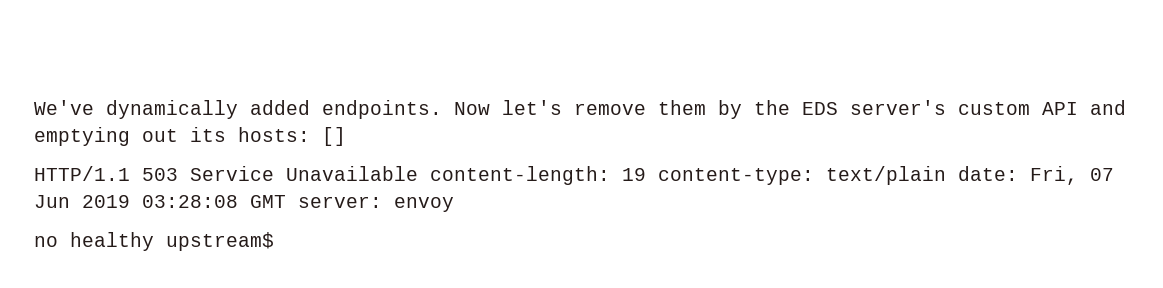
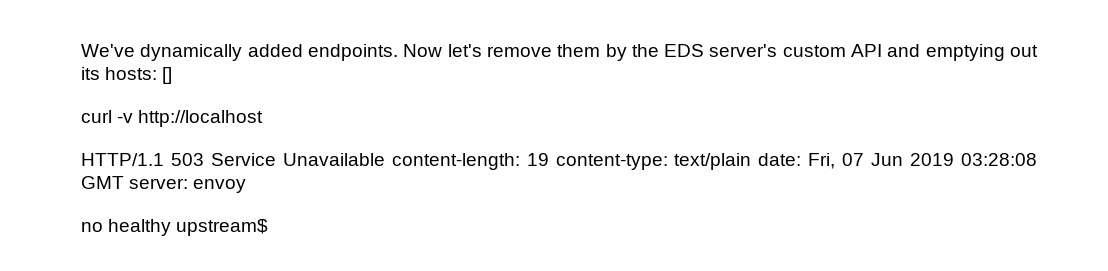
(346, 136) none -> [81,110,264,127] // curl -v http://localhost

